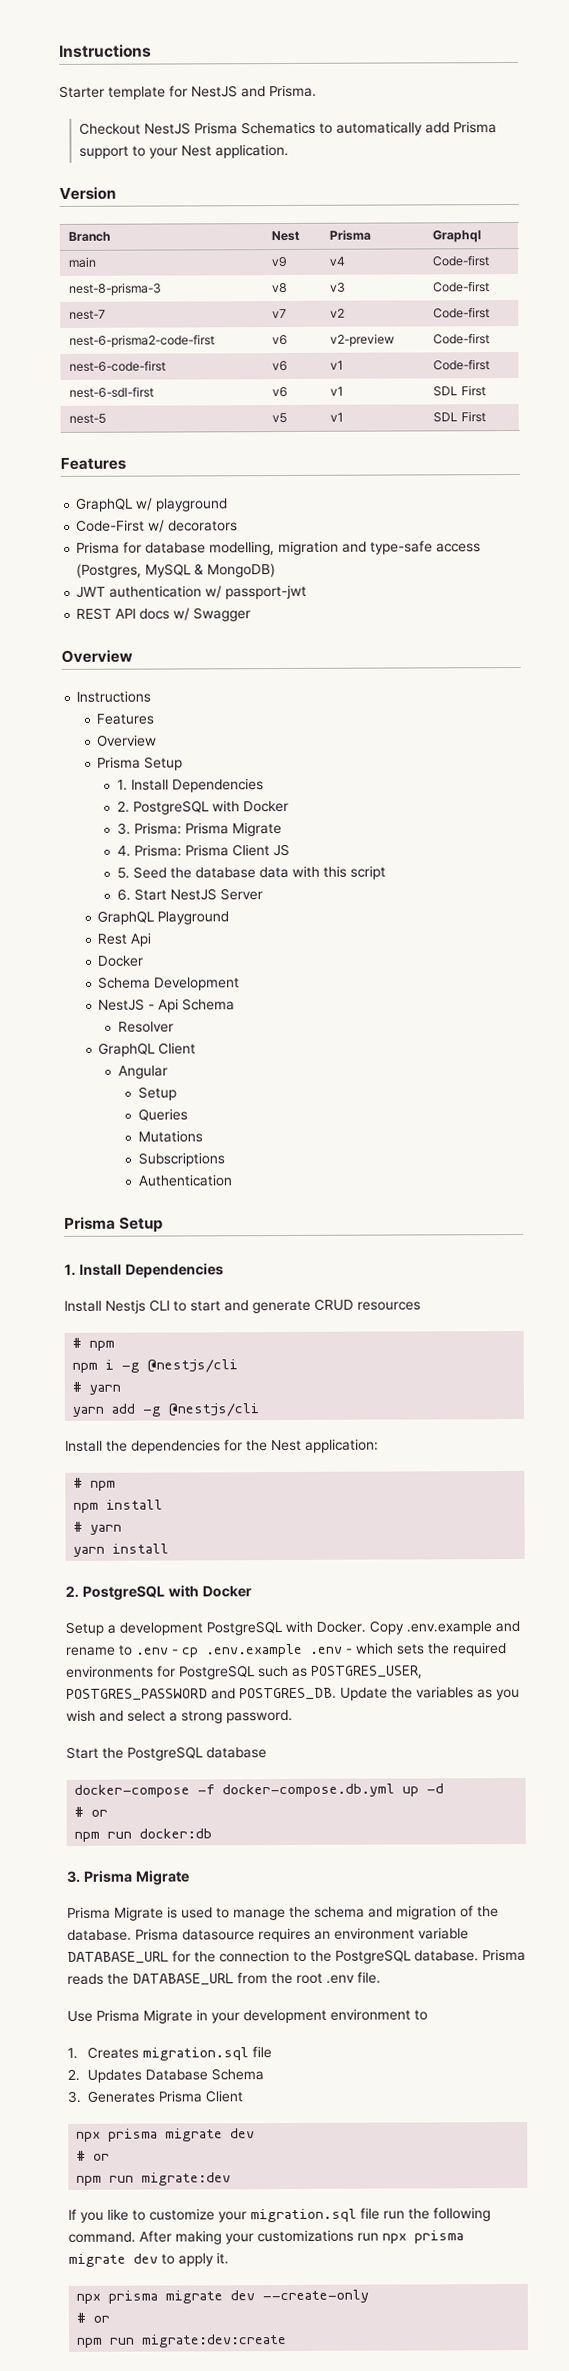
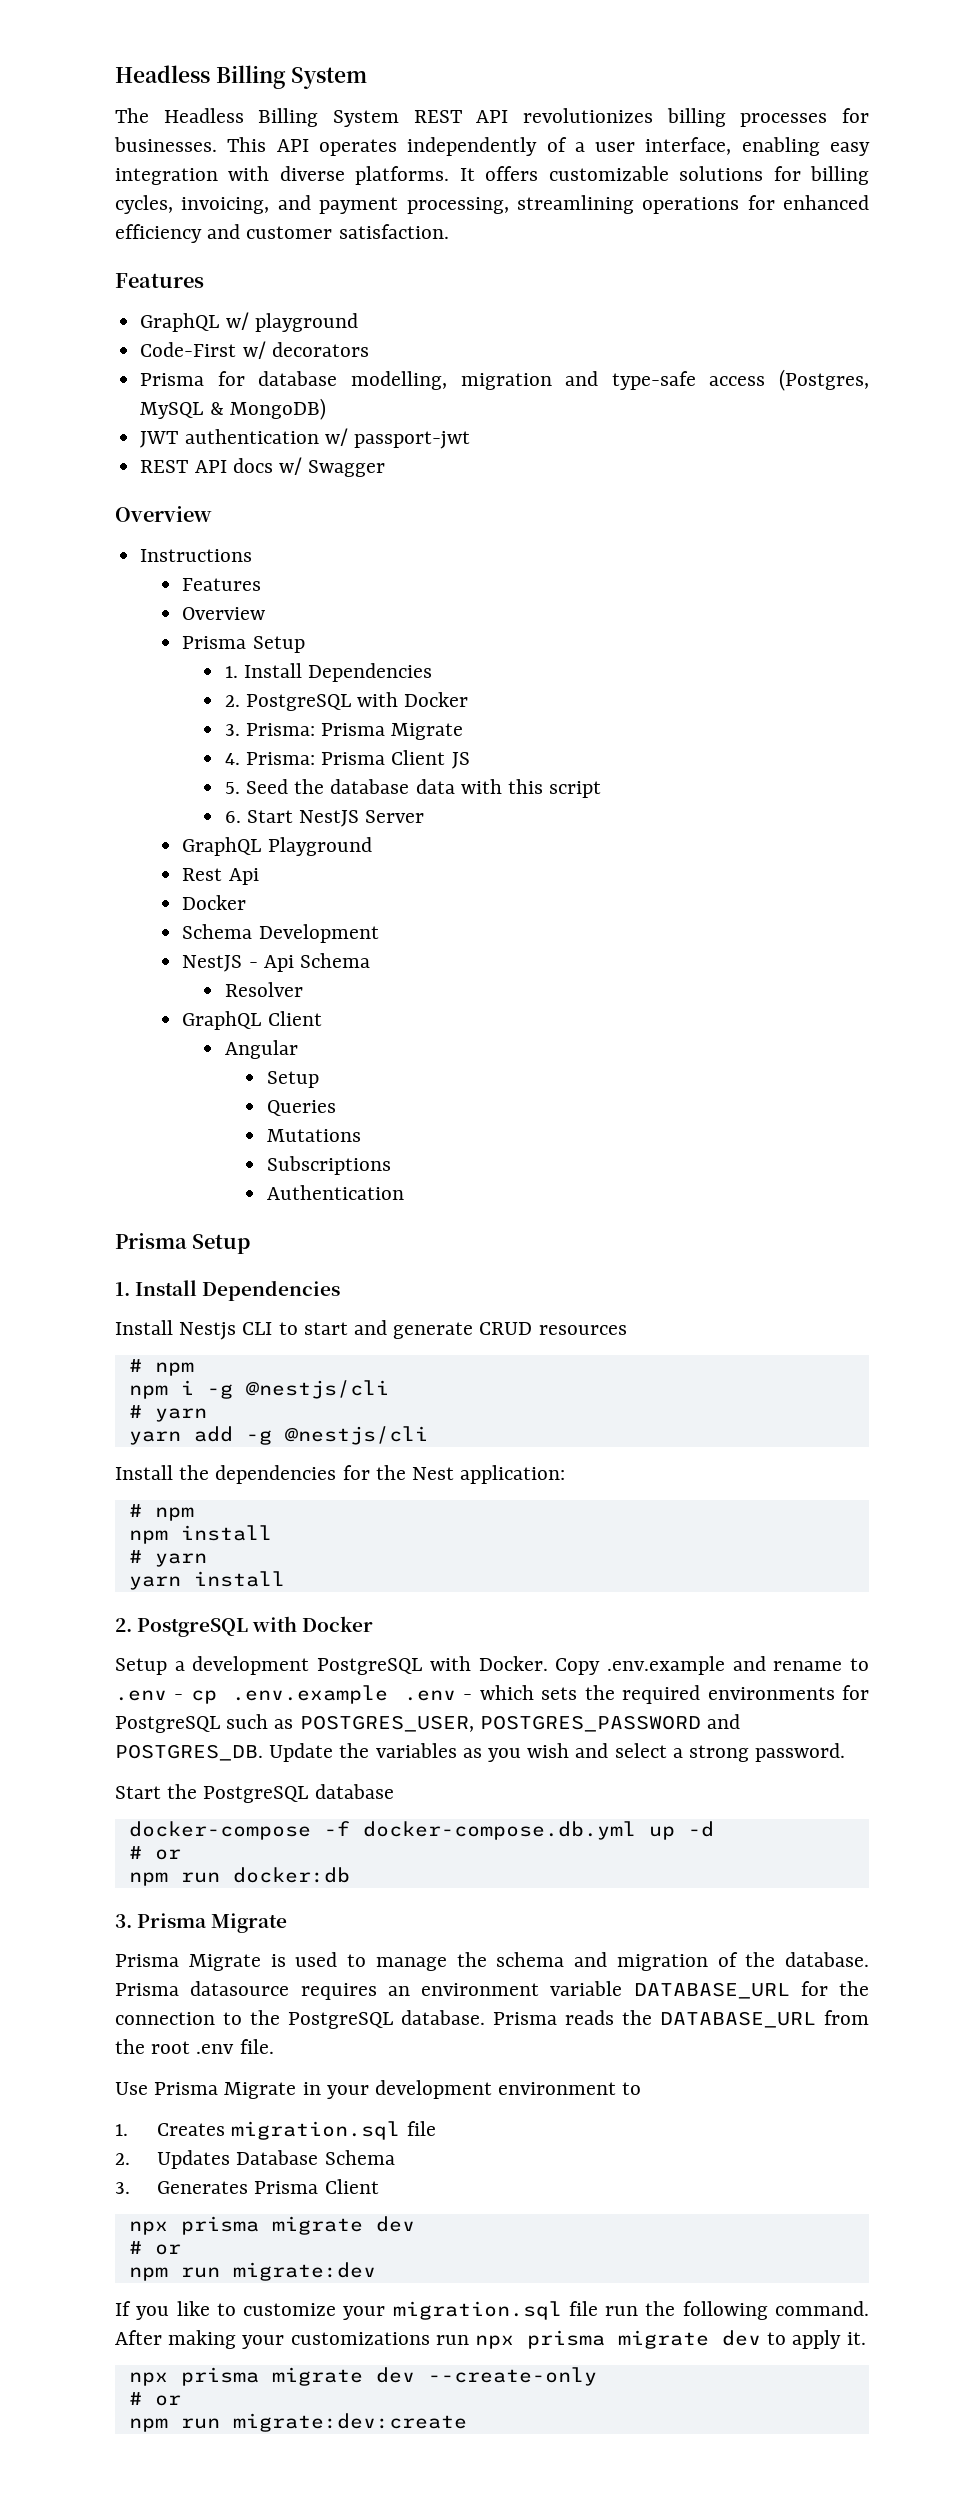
[59,44,152,58] [59,84,317,100] [78,121,497,136] [78,143,289,159] [59,186,116,200] [68,231,112,242] [271,230,301,242] [329,229,372,241] [432,230,482,243] [68,256,97,268] [271,256,288,268] [329,256,346,266] [432,255,490,267] [69,282,163,296] [272,282,289,294] [330,282,347,293] [433,281,491,293] [69,309,107,320] [272,308,288,319] [330,308,346,318] [433,307,491,319] [69,334,216,348] [272,334,289,346] [330,333,396,347] [433,333,491,345] [69,360,167,372] [272,360,289,372] [330,360,344,370] [433,359,491,371] [69,386,155,398] [272,386,289,398] [330,386,344,396] [433,385,486,397] [69,413,107,424] [272,412,288,424] [330,412,344,422] [433,411,486,423] Instructions // Starter template for NestJS and Prisma. // Checkout NestJS Prisma Schematics to automatically add Prisma support to your Nest application. // Version // Branch | Nest | Prisma | Graphql // main | v9 | v4 | Code-first // nest-8-prisma-3 | v8 | v3 | Code-first // nest-7 | v7 | v2 | Code-first // nest-6-prisma2-code-first | v6 | v2-preview | Code-first // nest-6-code-first | v6 | v1 | Code-first // nest-6-sdl-first | v6 | v1 | SDL First // nest-5 | v5 | v1 | SDL First -> [115,65,368,89] [115,108,869,127] [114,137,870,156] [115,166,869,185] [115,195,869,214] [115,224,449,243] Headless Billing System // The Headless Billing System REST API revolutionizes billing processes for businesses. This API operates independently of a user interface, enabling easy integration with diverse platforms. It offers customizable solutions for billing cycles, invoicing, and payment processing, streamlining operations for enhanced efficiency and customer satisfaction.

